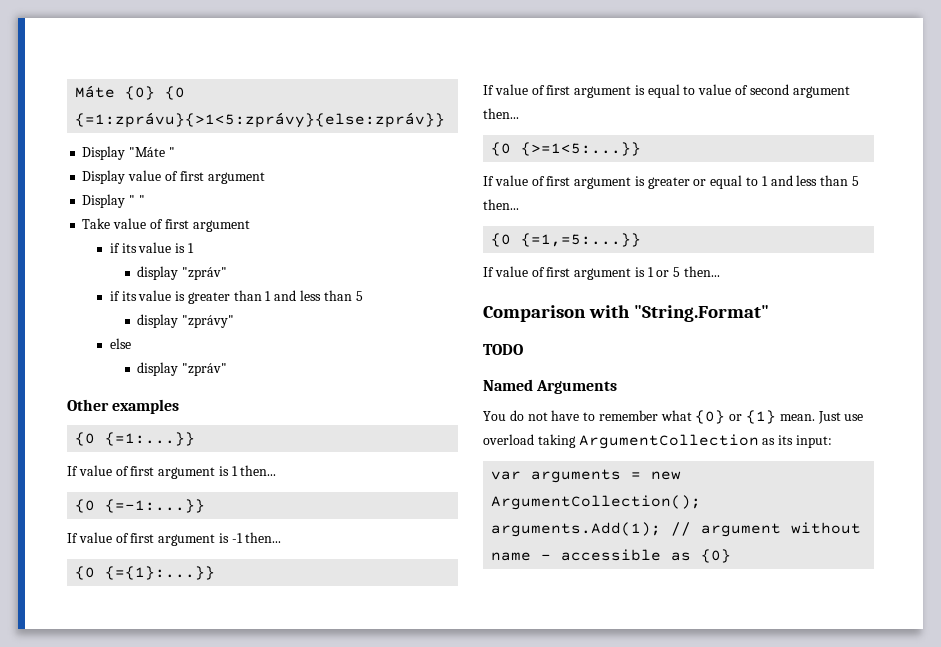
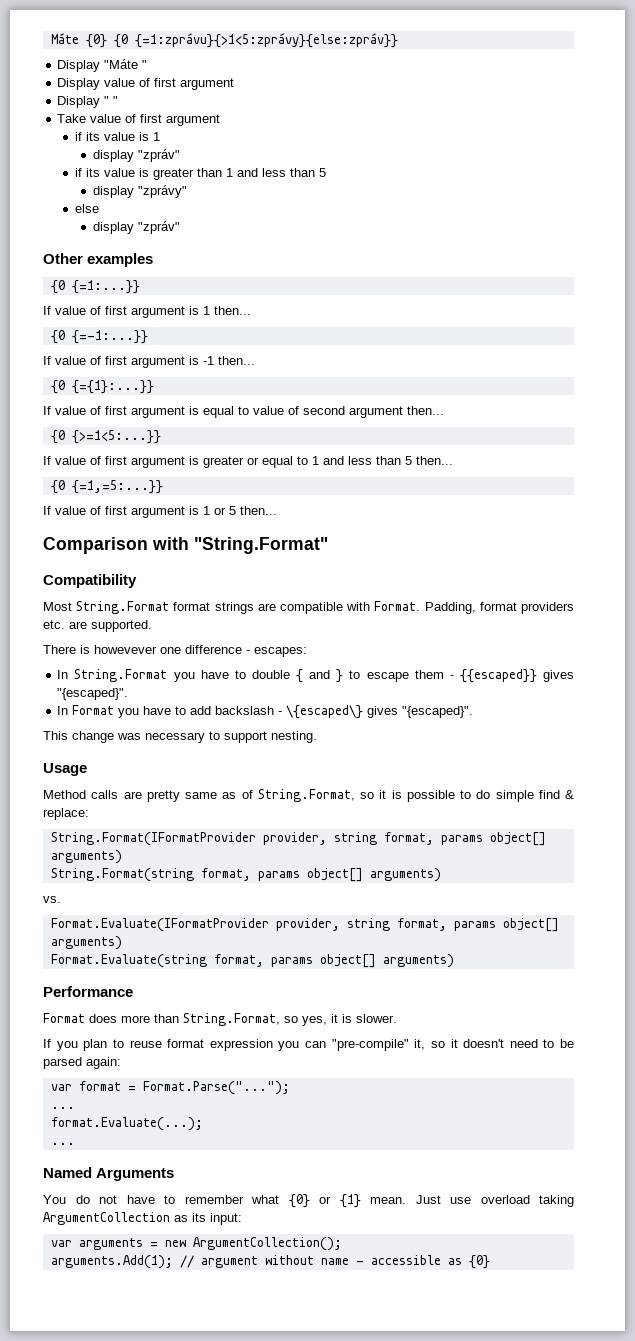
[483,344,523,355] TODO -> [43,574,137,588] [43,601,574,614] [43,620,152,632] [43,645,307,657] [57,669,574,683] [57,688,129,700] [57,705,474,719] [43,731,317,743] [43,763,87,776] [43,789,574,802] [43,808,89,820] [50,832,546,846] [50,850,122,864] [50,868,441,882] [43,896,61,903] [50,918,559,932] [50,936,122,950] [50,954,454,968] [43,986,133,997] [43,1013,397,1026] [43,1039,574,1051] [43,1057,121,1069] [50,1081,290,1095] [50,1107,75,1109] [50,1117,203,1131] [50,1143,75,1145] Compatibility // Most String.Format format strings are compatible with Format. Padding, format providers etc. are supported. // There is howevever one difference - escapes: // In String.Format you have to double { and } to escape them - {{escaped}} gives "{escaped}". // In Format you have to add backslash - \{escaped\} gives "{escaped}". // This change was necessary to support nesting. // Usage // Method calls are pretty same as of String.Format, so it is possible to do simple find & replace: // String.Format(IFormatProvider provider, string format, params object[] arguments) // String.Format(string format, params object[] arguments) // vs. // Format.Evaluate(IFormatProvider provider, string format, params object[] arguments) // Format.Evaluate(string format, params object[] arguments) // Performance // Format does more than String.Format, so yes, it is slower. // If you plan to reuse format expression you can "pre-compile" it, so it doesn't need to be parsed again: // var format = Format.Parse("..."); // ... // format.Evaluate(...); // ...

